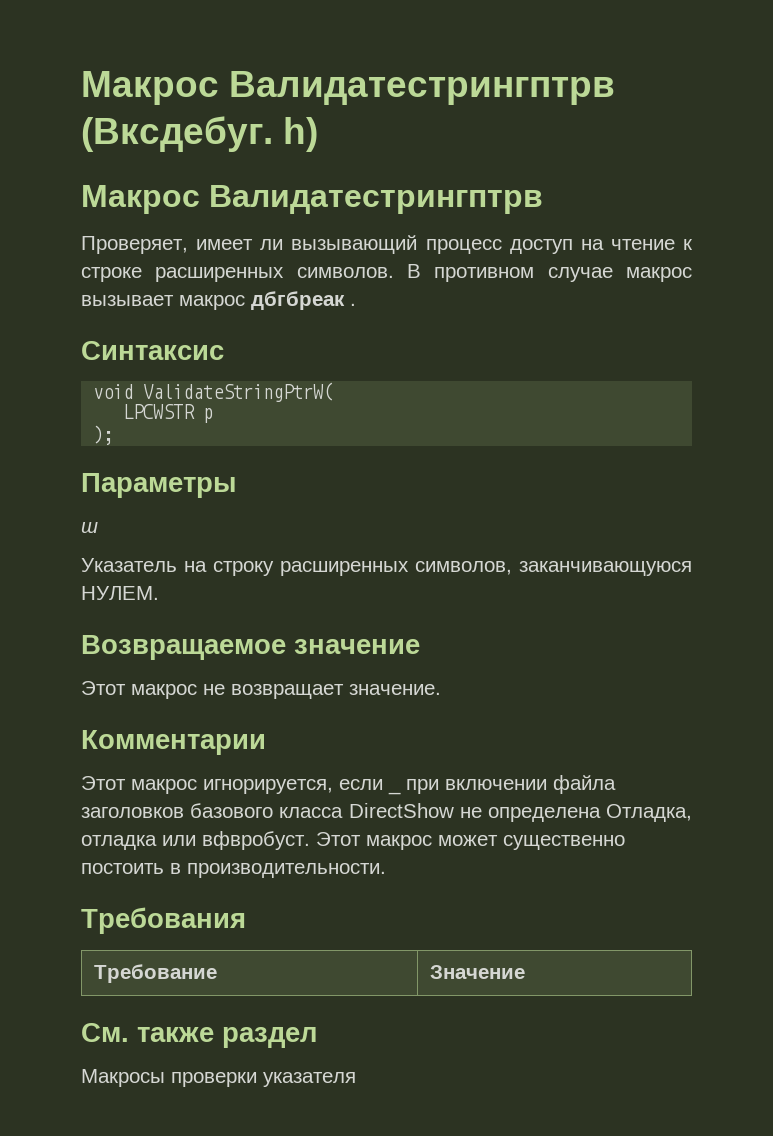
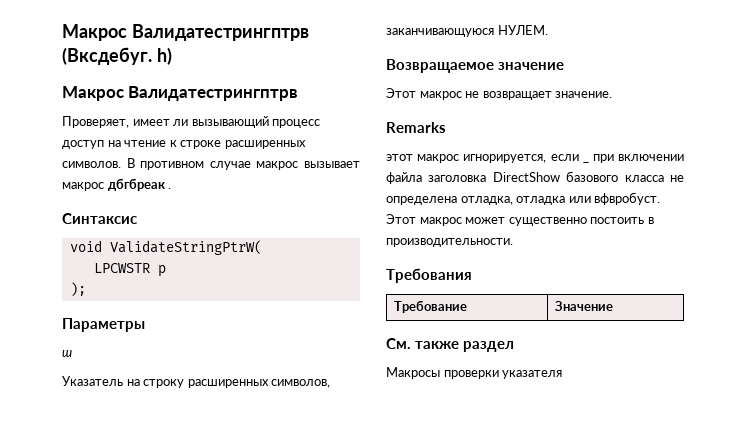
[81,730,266,755] [81,776,126,790] Комментарии // Этот -> [386,122,446,133] [386,154,413,161] Remarks // этот
[81,807,184,818] заголовков -> [428,172,560,182] заголовка DirectShow
[348,803,454,818] DirectShow -> (664, 178) none
[606,804,693,822] Отладка, -> [460,196,513,205] отладка,

